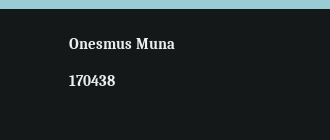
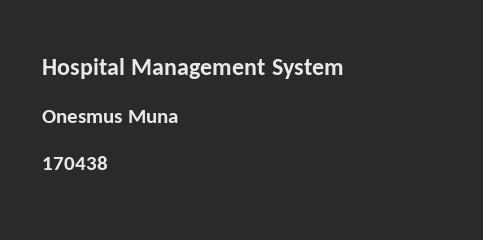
(69, 43) none -> [42,58,344,79] Hospital Management System //

